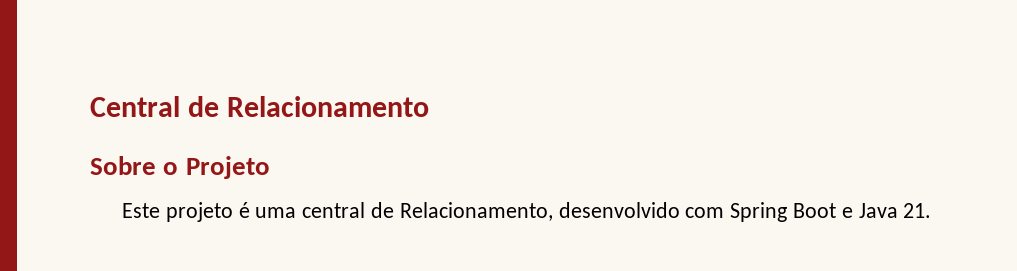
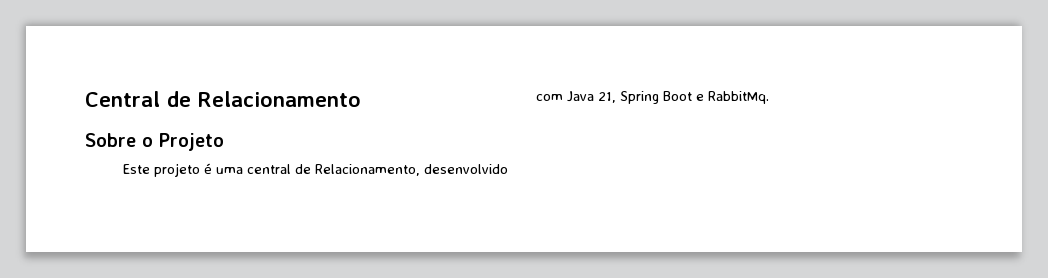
(725, 212) none -> [567,91,616,103] Java 21,
[858,203,932,218] Java 21. -> [708,91,769,104] RabbitMq.

